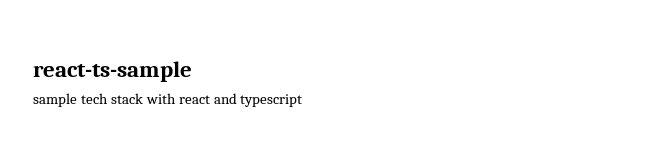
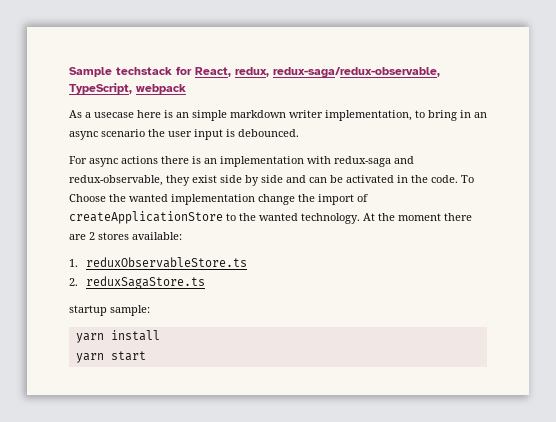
[33,61,192,82] [33,93,303,107] react-ts-sample // sample tech stack with react and typescript -> [69,66,440,78] [69,83,186,94] [69,110,487,121] [69,129,299,140] [69,156,414,167] [69,175,474,186] [69,194,368,205] [69,211,472,224] [69,232,182,240] [69,257,248,268] [69,276,206,289] [69,305,150,316] [75,330,160,343] [75,351,146,363] Sample techstack for React, redux, redux-saga/redux-observable, TypeScript, webpack // As a usecase here is an simple markdown writer implementation, to bring in an async scenario the user input is debounced. // For async actions there is an implementation with redux-saga and redux-observable, they exist side by side and can be activated in the code. To Choose the wanted implementation change the import of createApplicationStore to the wanted technology. At the moment there are 2 stores available: // 1. reduxObservableStore.ts // 2. reduxSagaStore.ts // startup sample: // yarn install // yarn start

